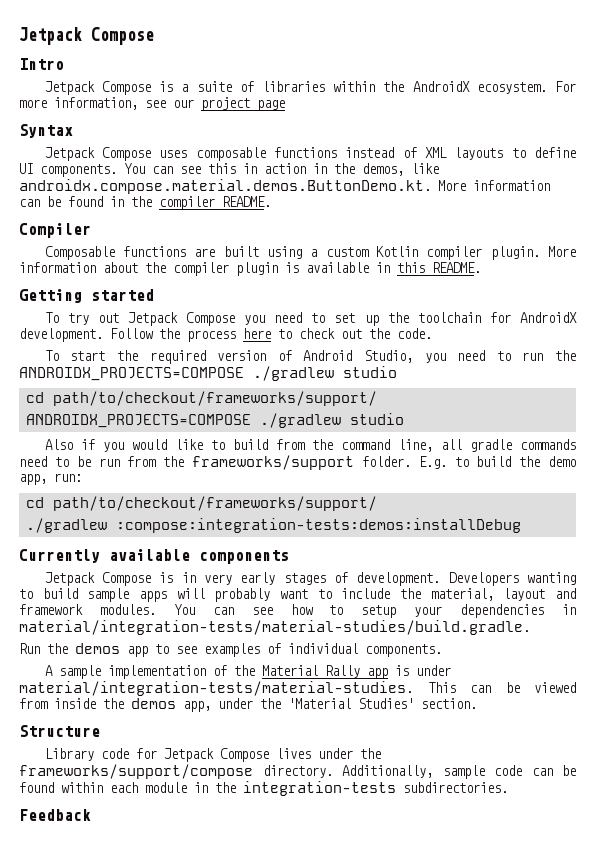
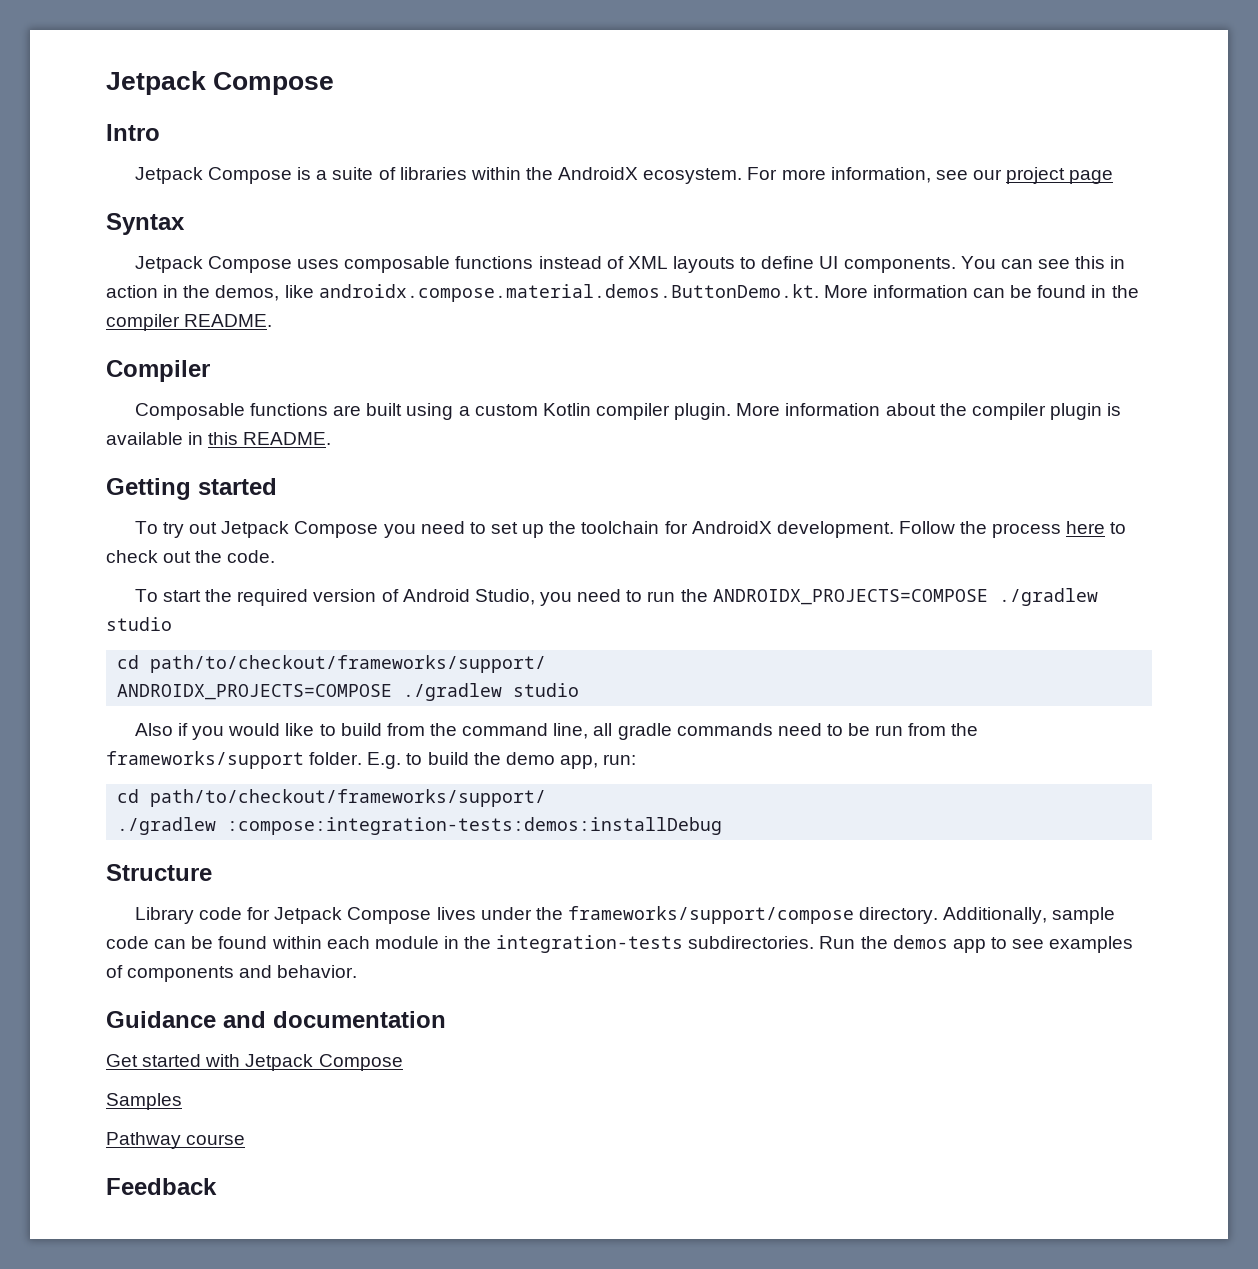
[19,549,289,564] [44,572,576,586] [19,588,577,602] [19,604,576,618] [19,620,530,635] [19,643,442,657] [44,665,451,679] [19,681,576,696] [19,698,477,712] // Currently available components // Jetpack Compose is in very early stages of development. Developers wanting to build sample apps will probably want to include the material, layout and framework modules. You can see how to setup your dependencies in material/integration-tests/material-studies/build.gradle. // Run the demos app to see examples of individual components. // A sample implementation of the Material Rally app is under material/integration-tests/material-studies. This can be viewed from inside the demos app, under the 'Material Studies' section. -> (723, 826) none
(508, 787) none -> [819,935,1134,953] [106,965,358,982] [106,1011,446,1028] [106,1054,403,1071] [106,1093,182,1110] [106,1132,246,1149] Run the demos app to see examples of components and behavior. // Guidance and documentation // Get started with Jetpack Compose // Samples // Pathway course

